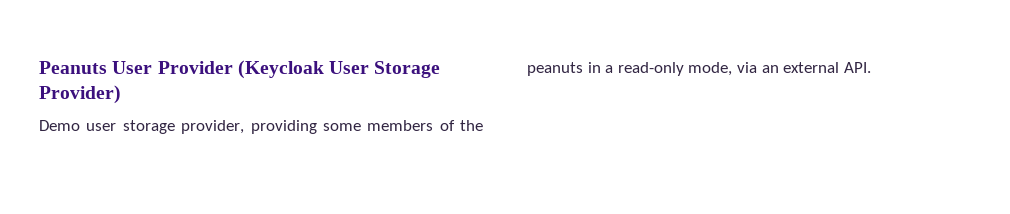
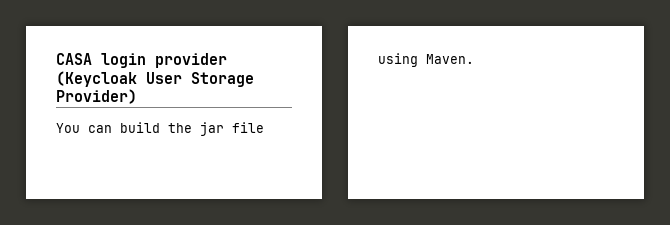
[39,61,233,74] Peanuts User Provider -> [56,53,227,68] CASA login provider
[39,120,483,134] [527,62,871,76] Demo user storage provider, providing some members of the peanuts in a read-only mode, via an external API. -> [56,122,264,136] [378,53,474,67] You can build the jar file using Maven.

